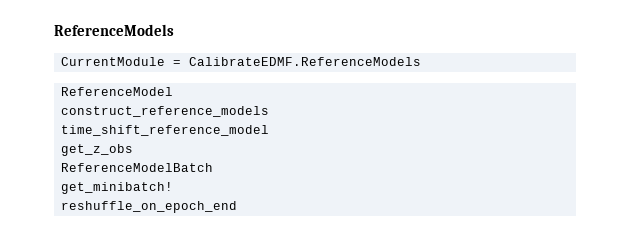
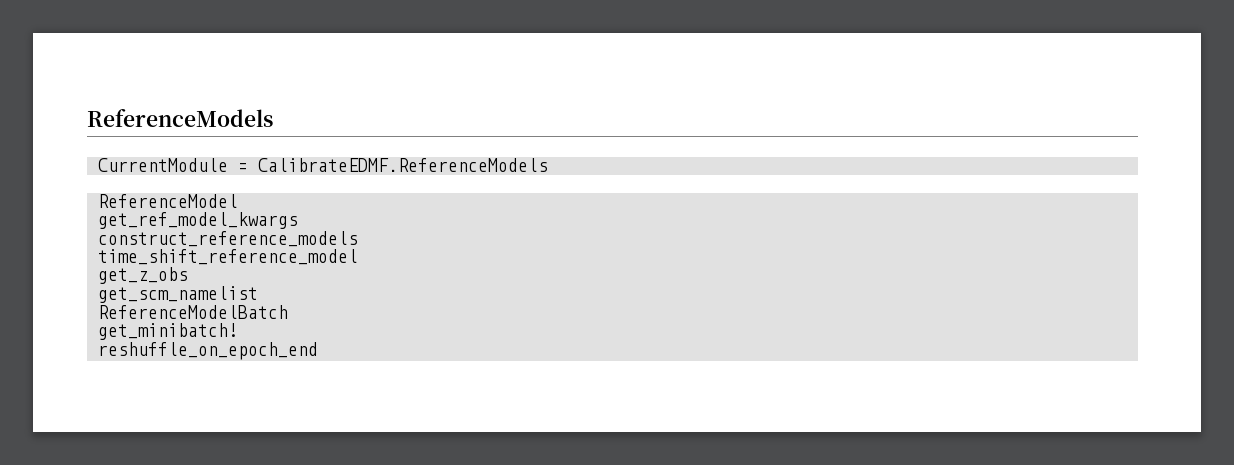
(174, 91) none -> [97,212,298,229] // get_ref_model_kwargs
(134, 150) none -> [97,286,258,303] // get_scm_namelist

